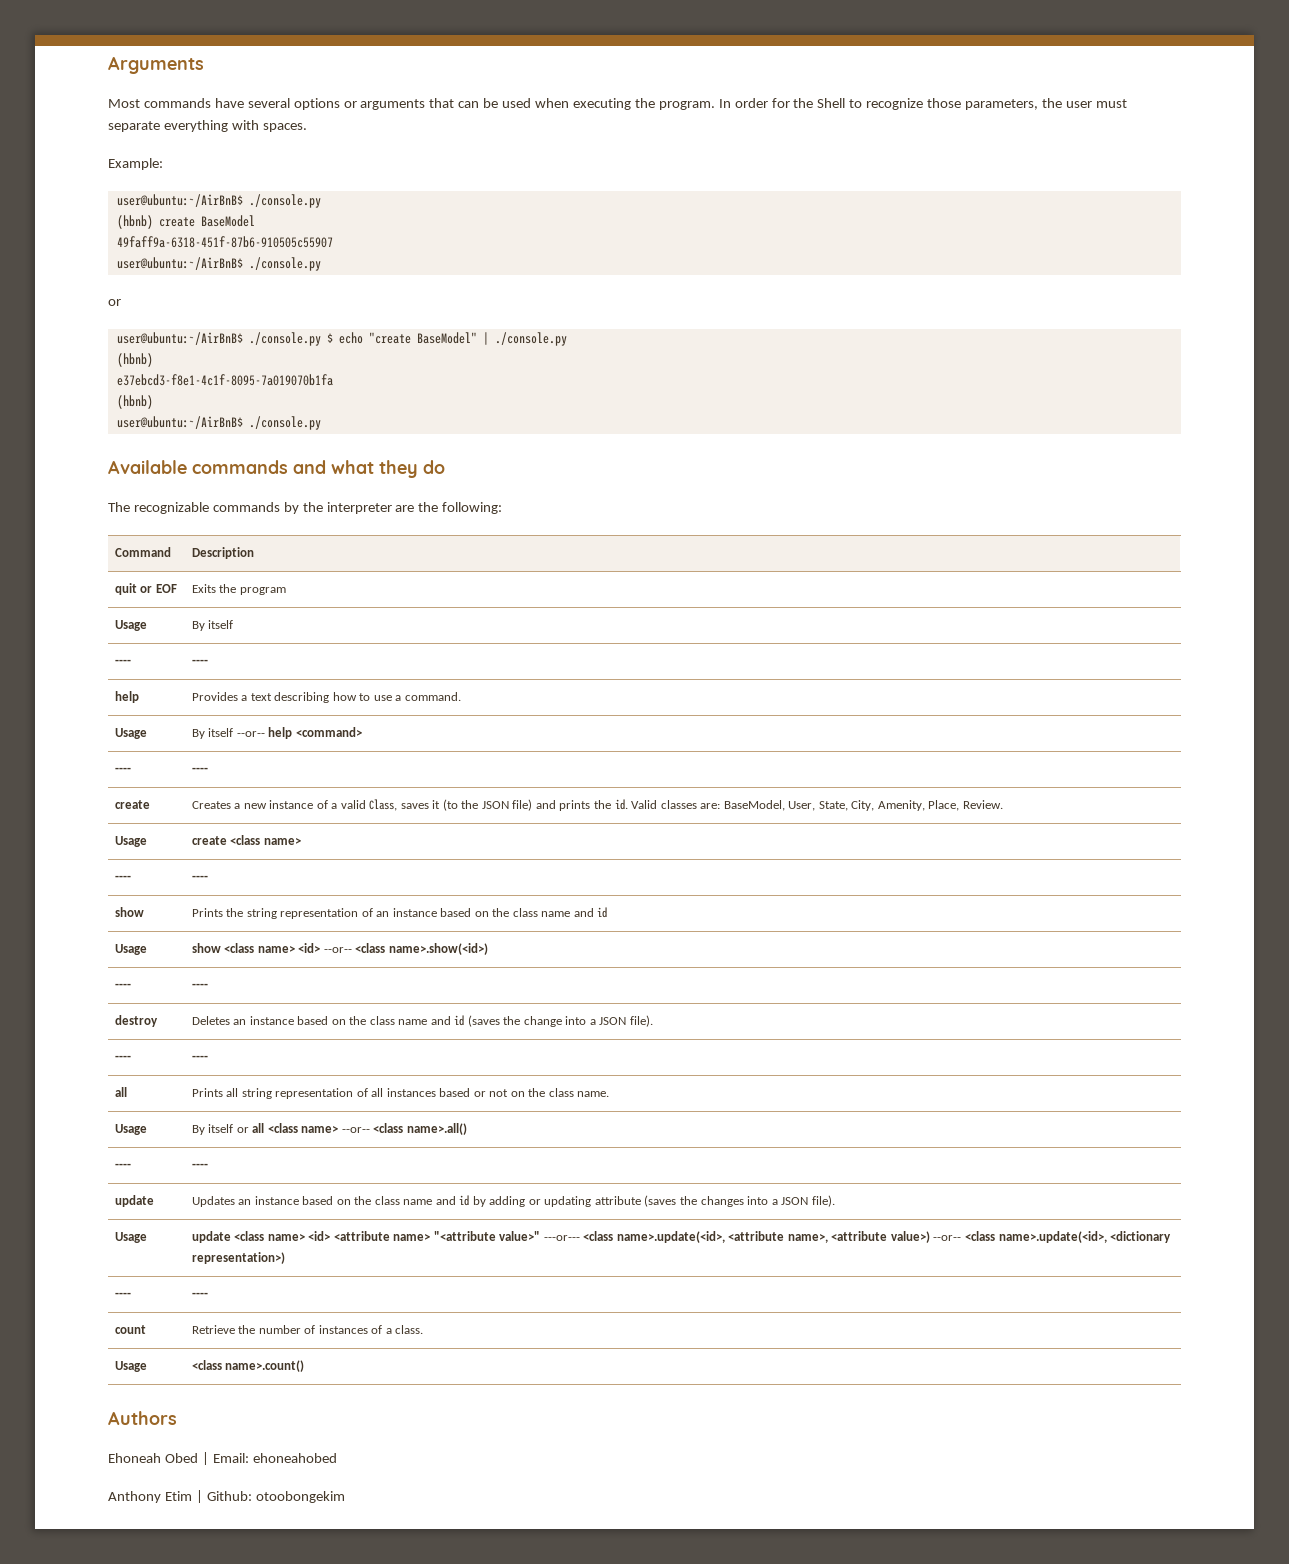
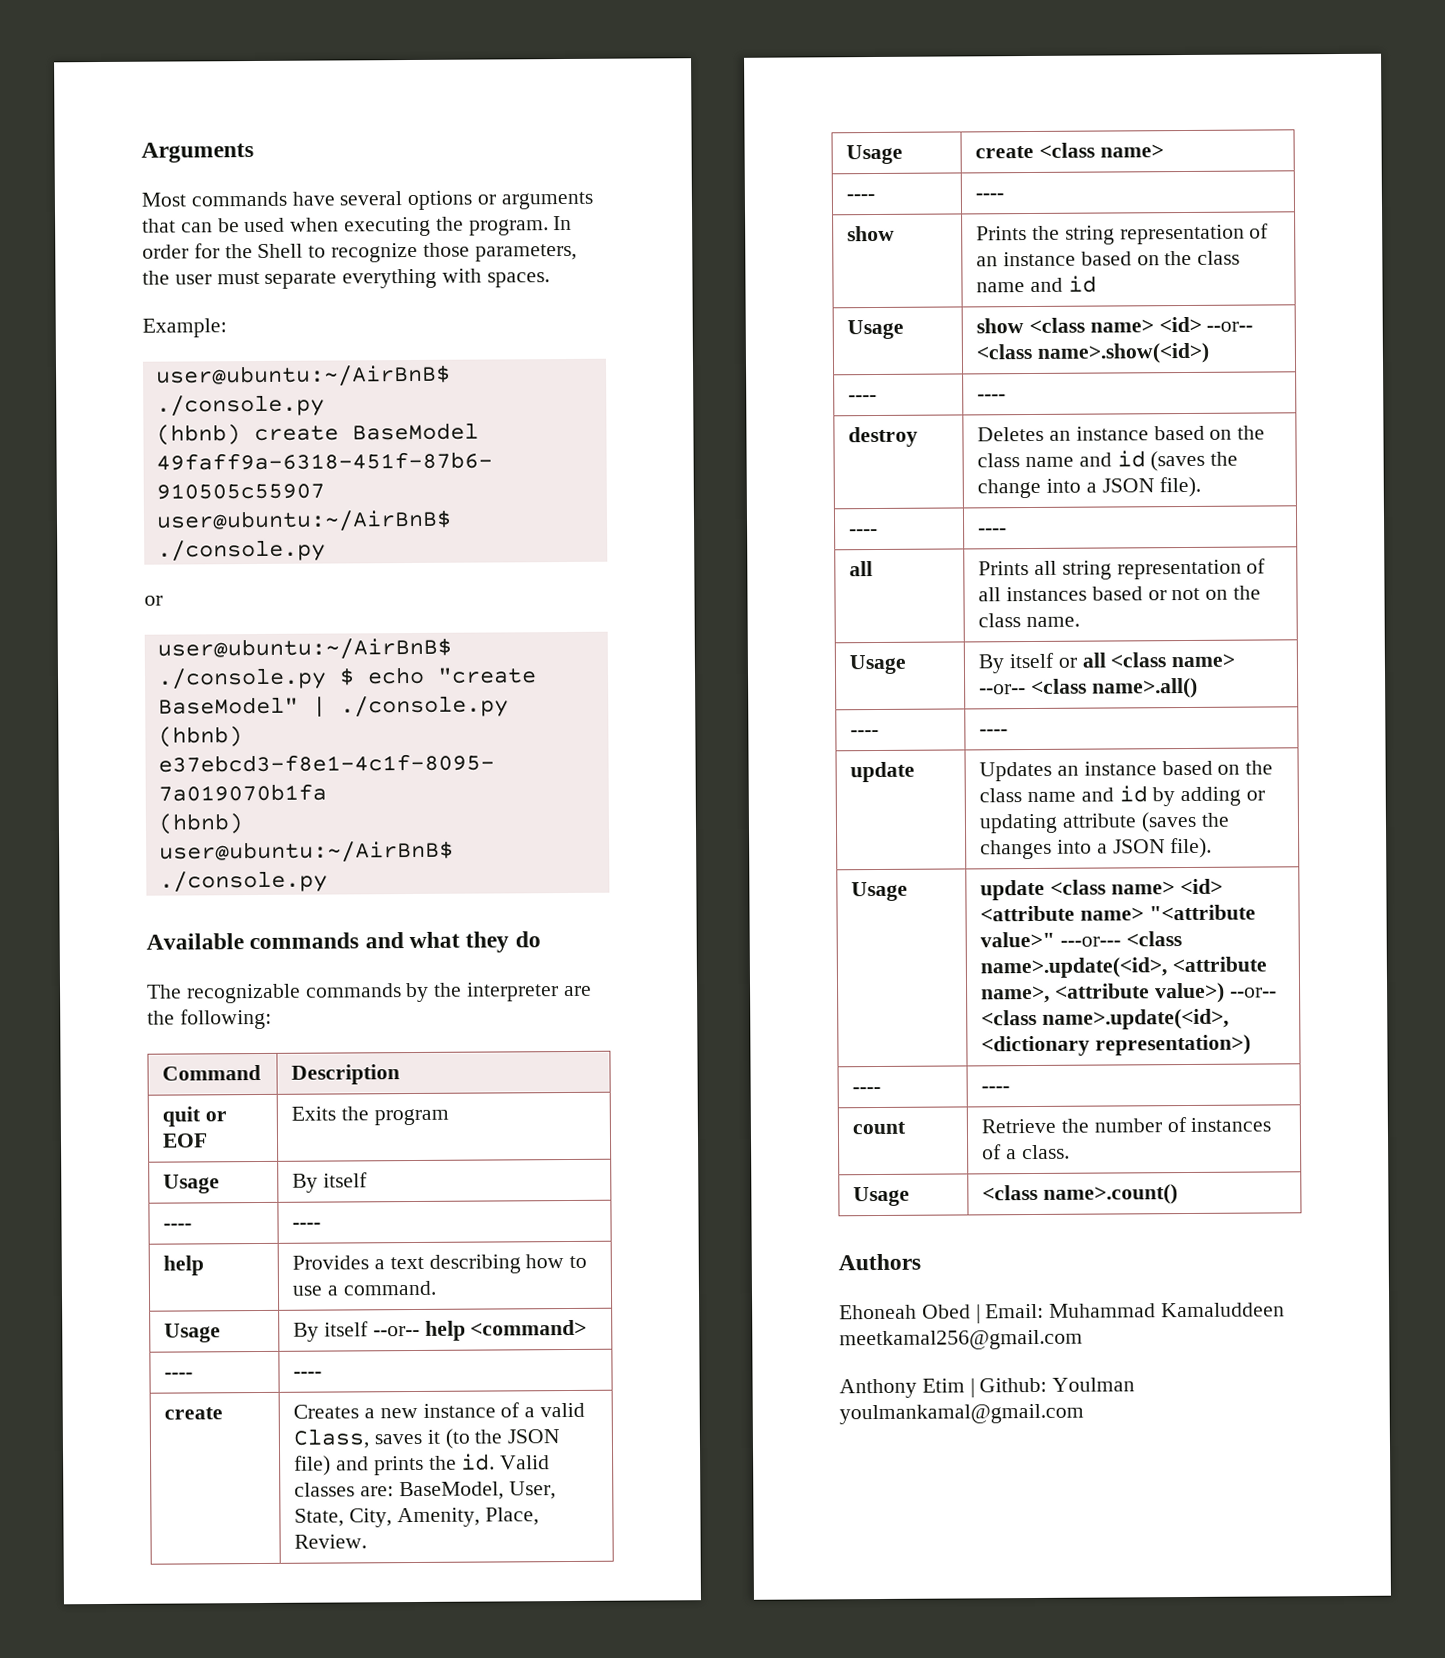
[252,1453,337,1463] ehoneahobed -> [1049,1302,1286,1318] [839,1329,1083,1351] Muhammad Kamaluddeen meetkamal256@gmail.com
[255,1491,345,1503] otoobongekim -> [1052,1377,1136,1392] [839,1403,1084,1425] Youlman youlmankamal@gmail.com

